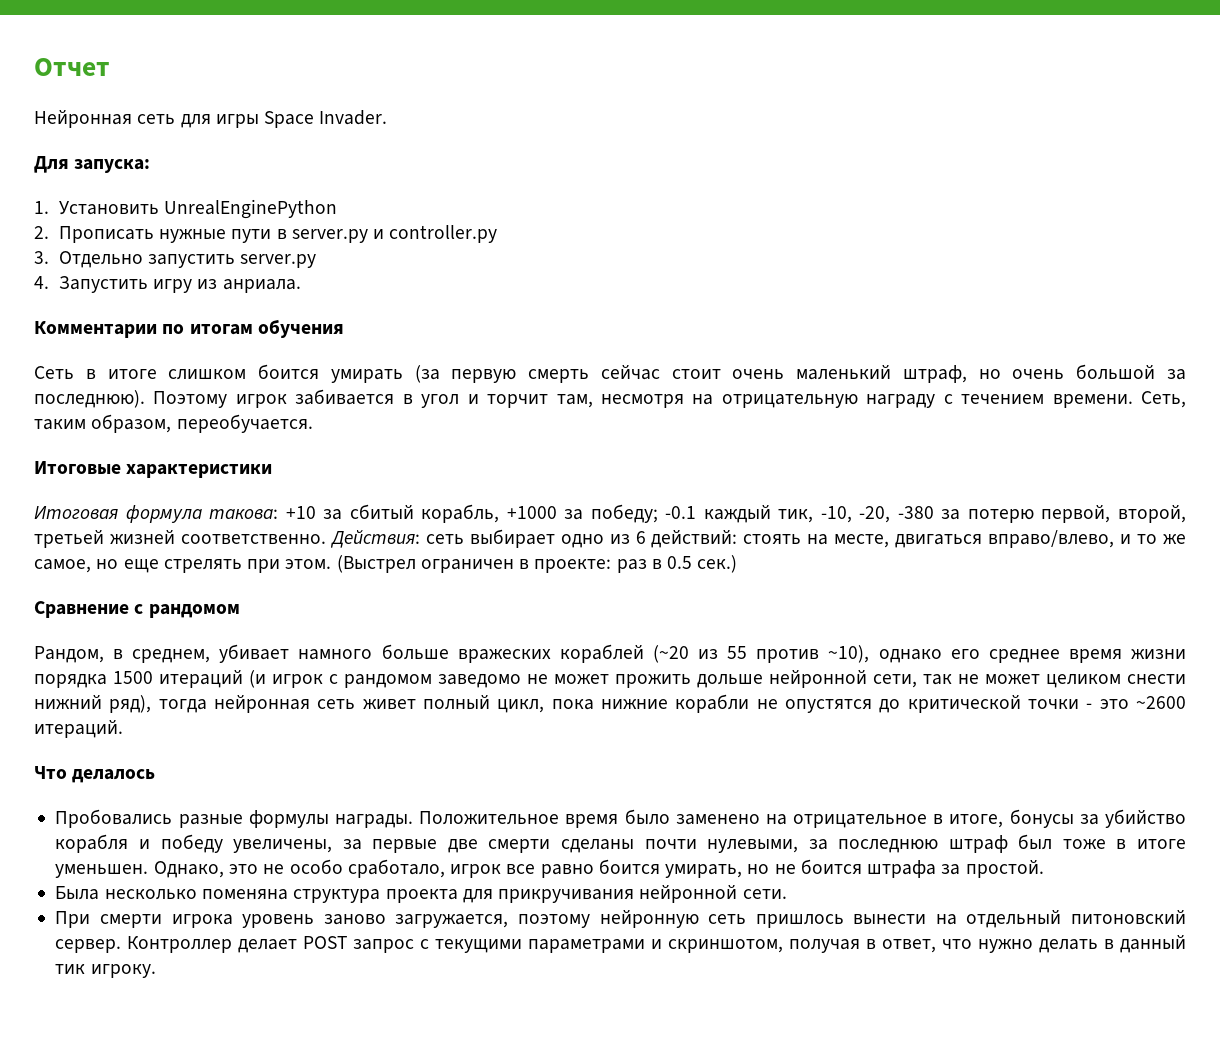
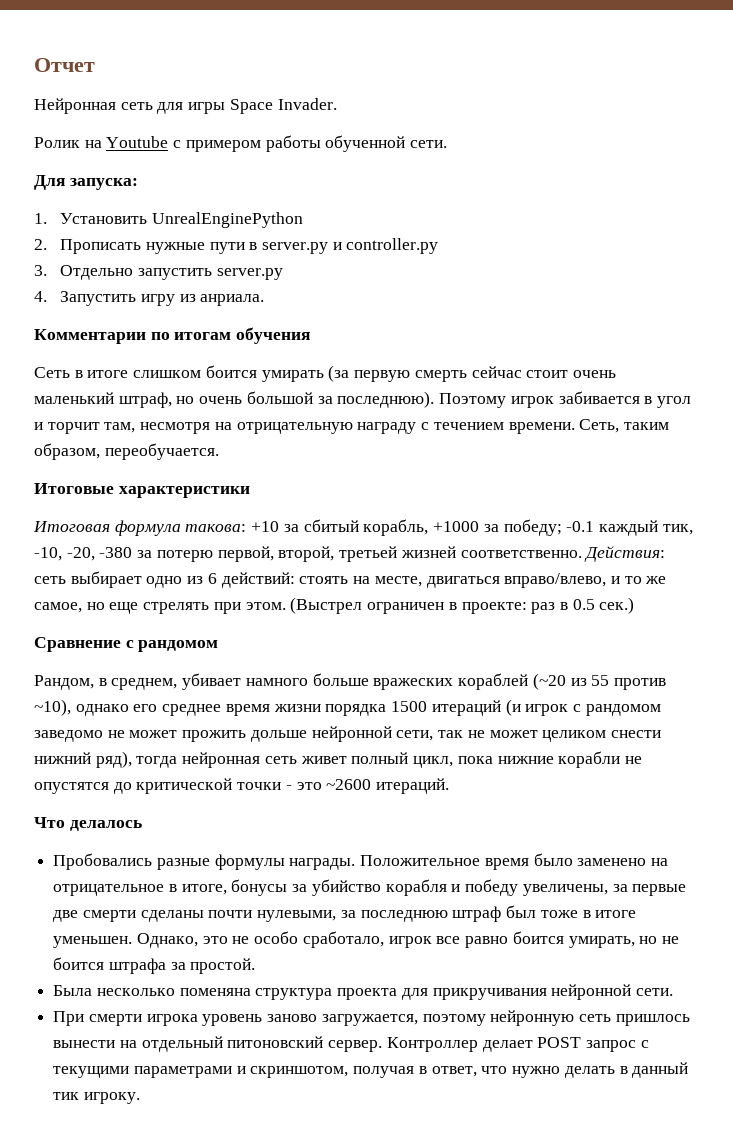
(388, 117) none -> [34,135,448,152] // Ролик на Youtube с примером работы обученной сети.

